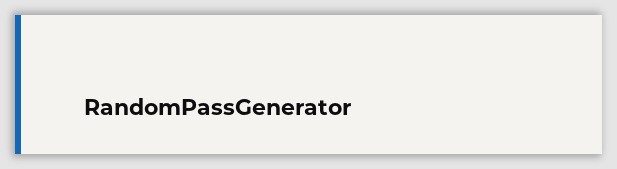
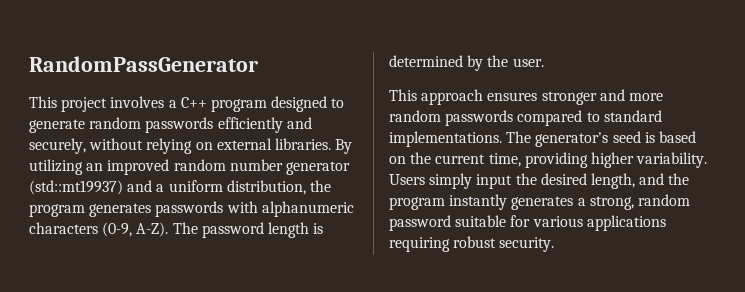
(351, 106) none -> [29,96,345,112] [29,117,312,133] [29,138,353,154] [29,159,350,175] [29,180,331,195] [29,201,354,217] [29,222,324,238] [389,55,544,71] [389,89,663,105] [389,110,662,126] [389,131,696,147] [389,152,708,168] [389,173,690,189] [389,194,690,210] [389,215,666,231] [389,236,555,252] // This project involves a C++ program designed to generate random passwords efficiently and securely, without relying on external libraries. By utilizing an improved random number generator (std::mt19937) and a uniform distribution, the program generates passwords with alphanumeric characters (0-9, A-Z). The password length is determined by the user. // This approach ensures stronger and more random passwords compared to standard implementations. The generator's seed is based on the current time, providing higher variability. Users simply input the desired length, and the program instantly generates a strong, random password suitable for various applications requiring robust security.

